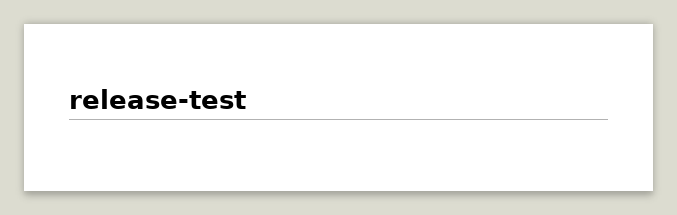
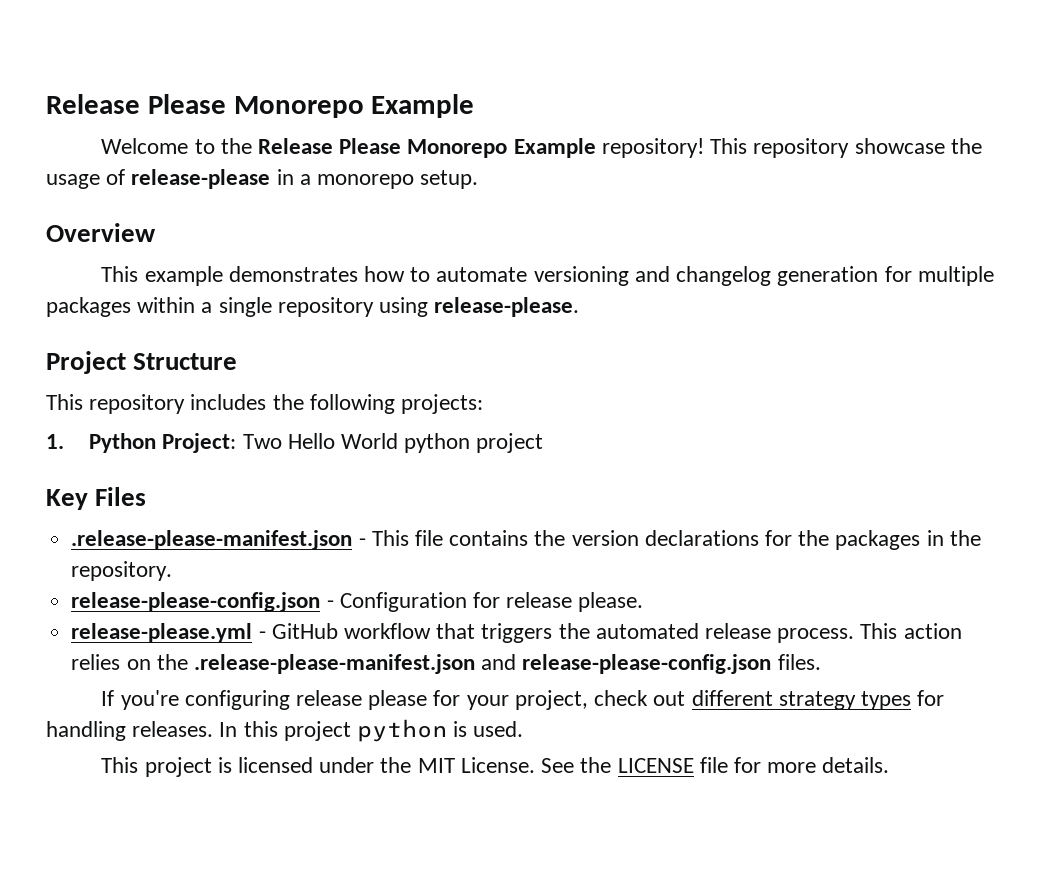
[69,89,246,109] release-test -> [46,94,475,118] [101,138,982,158] [46,169,479,189] [46,223,156,242] [101,266,994,286] [46,297,580,317] [46,351,238,374] [46,394,484,414] [46,433,544,453] [46,487,147,510] [71,530,981,550] [71,561,173,581] [71,592,644,612] [71,623,962,643] [71,654,821,674] [101,690,945,710] [46,719,524,742] [101,757,890,777] Release Please Monorepo Example // Welcome to the Release Please Monorepo Example repository! This repository showcase the usage of release-please in a monorepo setup. // Overview // This example demonstrates how to automate versioning and changelog generation for multiple packages within a single repository using release-please. // Project Structure // This repository includes the following projects: // 1. Python Project: Two Hello World python project // Key Files // .release-please-manifest.json - This file contains the version declarations for the packages in the repository. // release-please-config.json - Configuration for release please. // release-please.yml - GitHub workflow that triggers the automated release process. This action relies on the .release-please-manifest.json and release-please-config.json files. // If you're configuring release please for your project, check out different strategy types for handling releases. In this project python is used. // This project is licensed under the MIT License. See the LICENSE file for more details.

